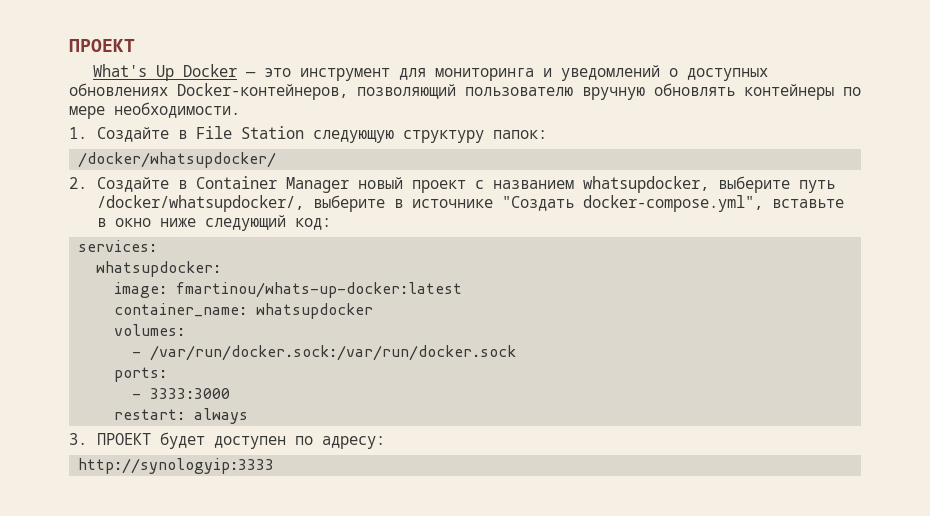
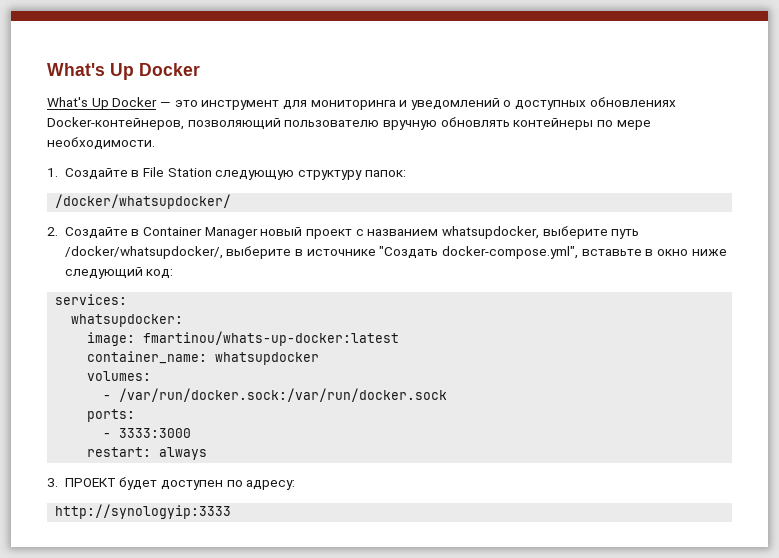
[69,39,135,52] ПРОЕКТ -> [47,63,200,80] What's Up Docker

